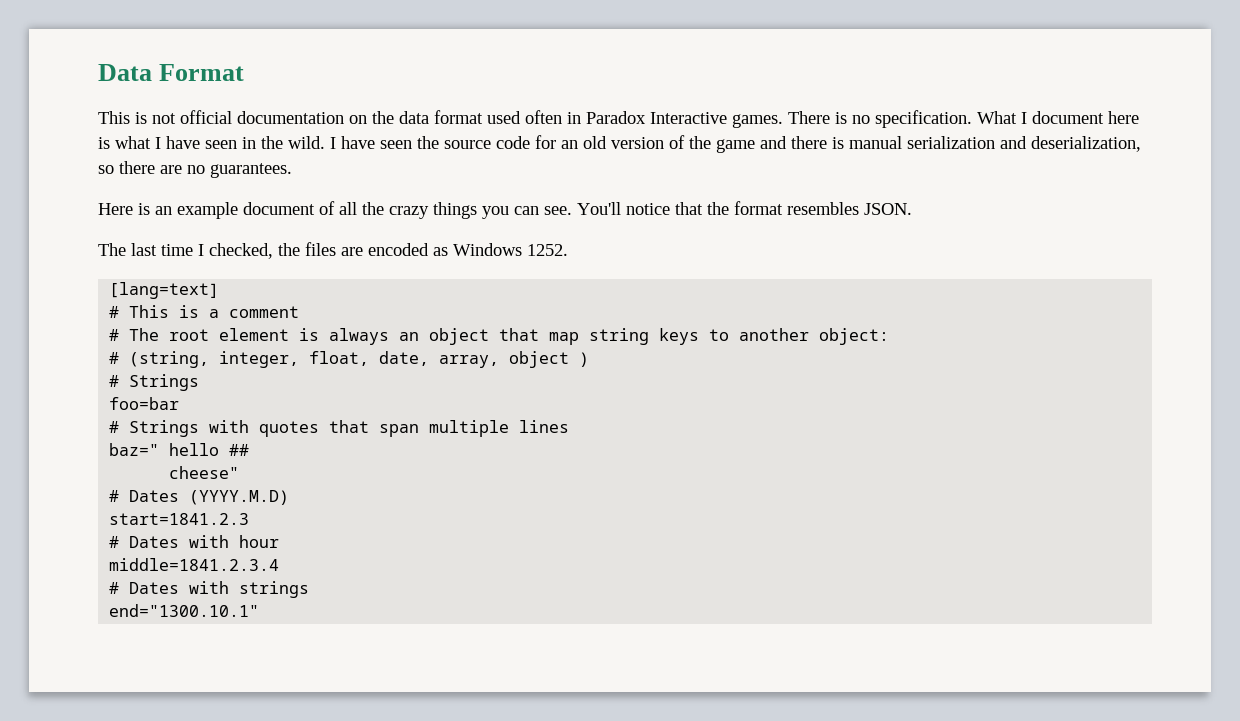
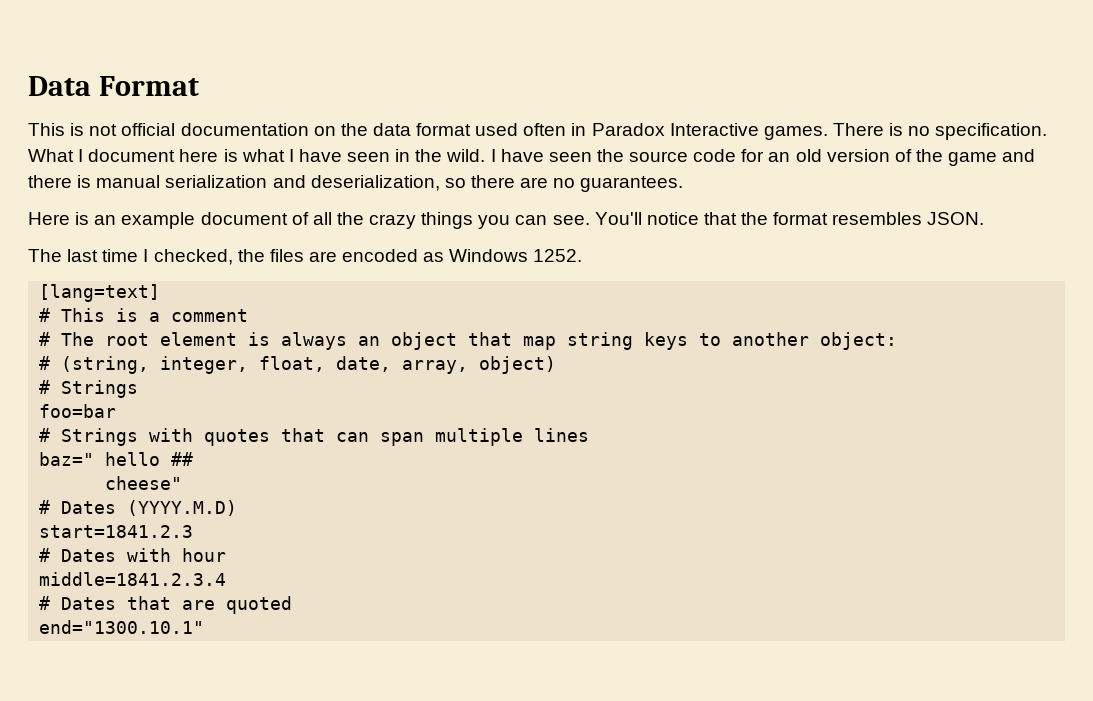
[509,351,590,368] object ) -> [479,356,557,374] object)
(370, 426) none -> [336,432,370,442] can
[189,581,310,598] with strings -> [127,596,293,614] that are quoted

